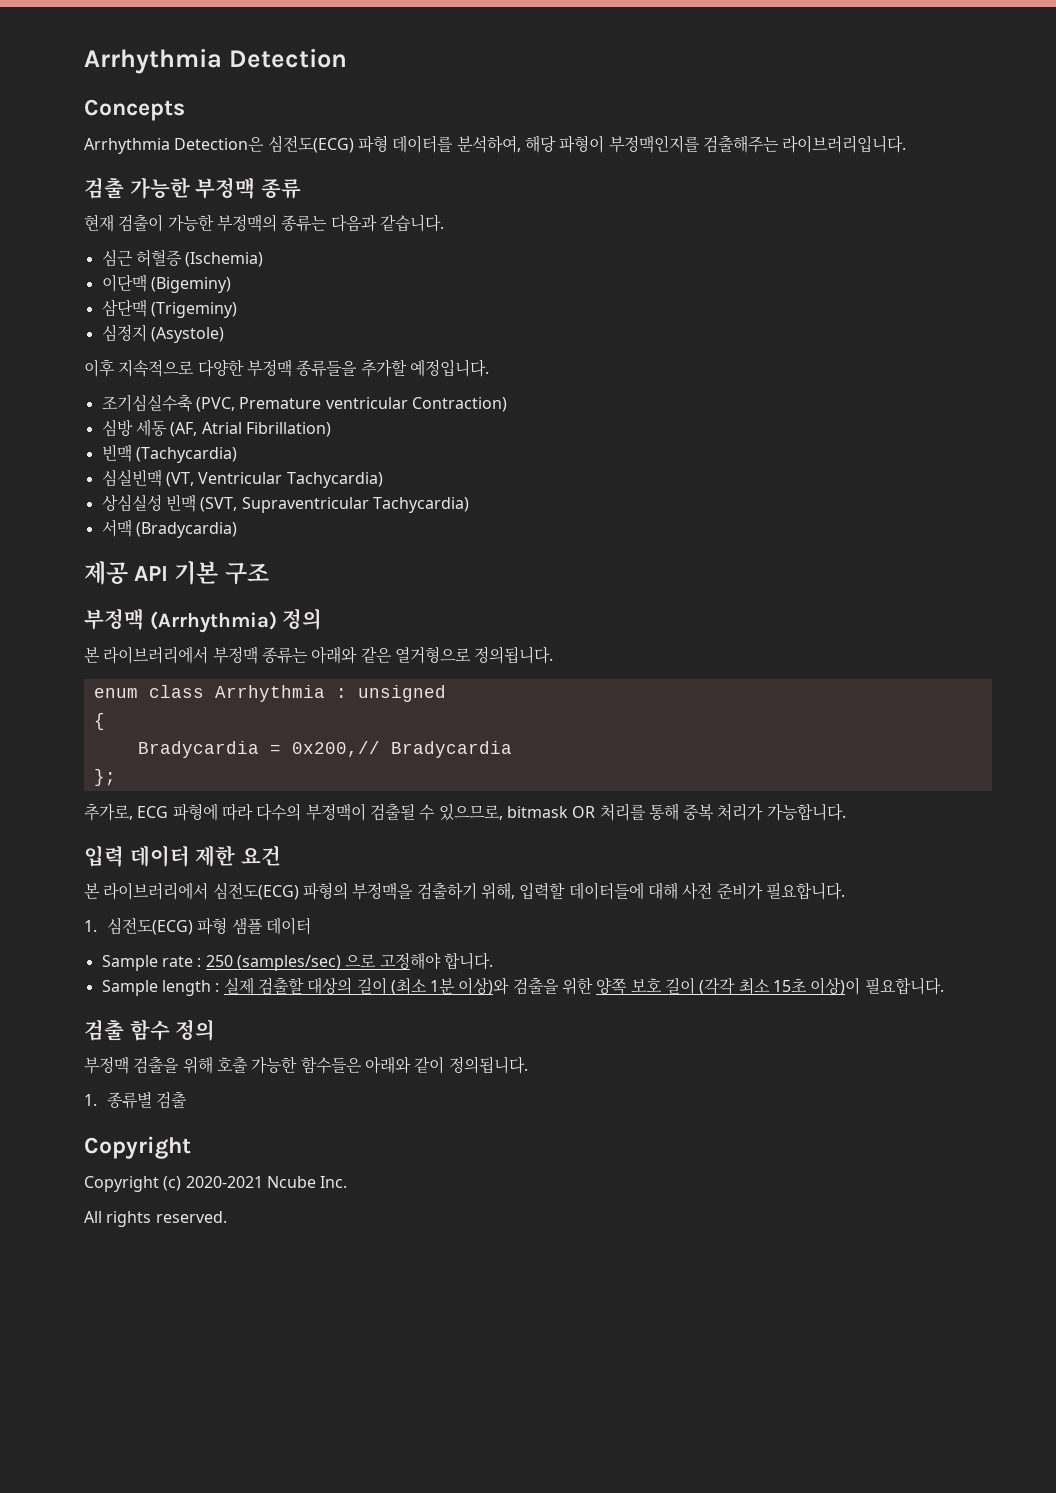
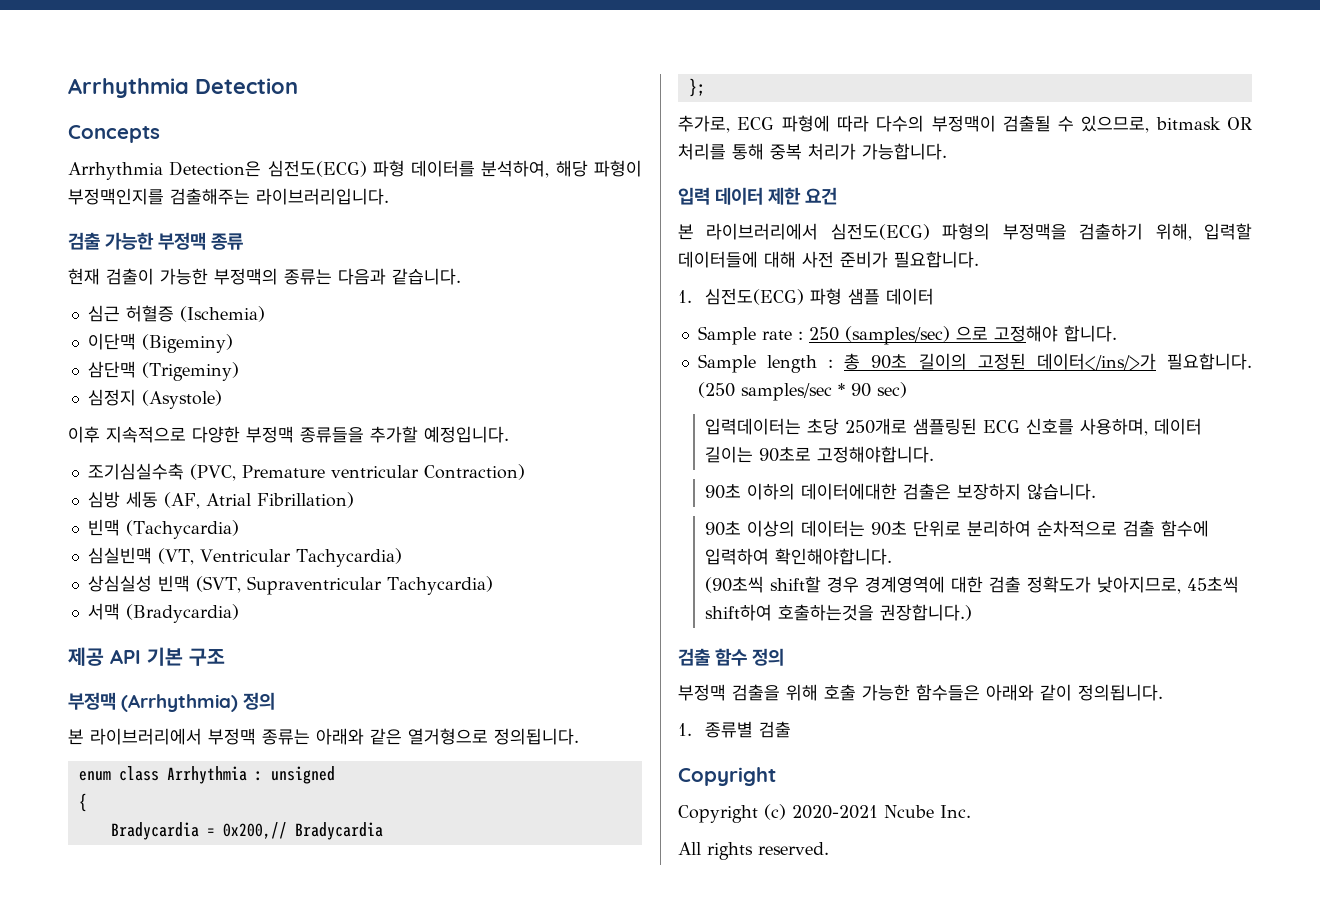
[223,977,944,995] 실제 검출할 대상의 길이 (최소 1분 이상)와 검출을 위한 양쪽 보호 길이 (각각 최소 15초 이상)이 필요합니다. -> [844,353,1252,371] [697,382,907,401] [705,418,1203,436] [705,446,935,463] [705,483,1097,500] [705,520,1210,537] [705,548,893,565] [705,576,1240,594] [705,604,973,621] 총 90초 길이의 고정된 데이터</ins/>가 필요합니다. (250 samples/sec * 90 sec) // 입력데이터는 초당 250개로 샘플링된 ECG 신호를 사용하며, 데이터 길이는 90초로 고정해야합니다. // 90초 이하의 데이터에대한 검출은 보장하지 않습니다. // 90초 이상의 데이터는 90초 단위로 분리하여 순차적으로 검출 함수에 입력하여 확인해야합니다. // (90초씩 shift할 경우 경계영역에 대한 검출 정확도가 낮아지므로, 45초씩 shift하여 호출하는것을 권장합니다.)

